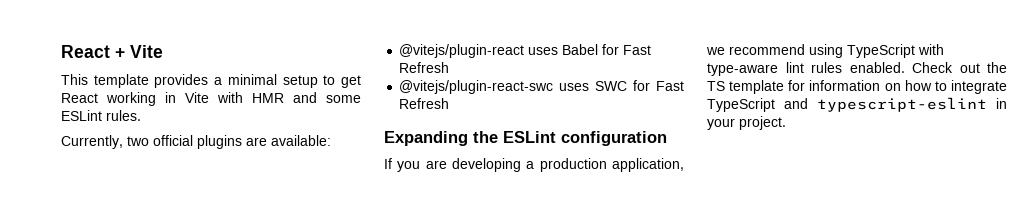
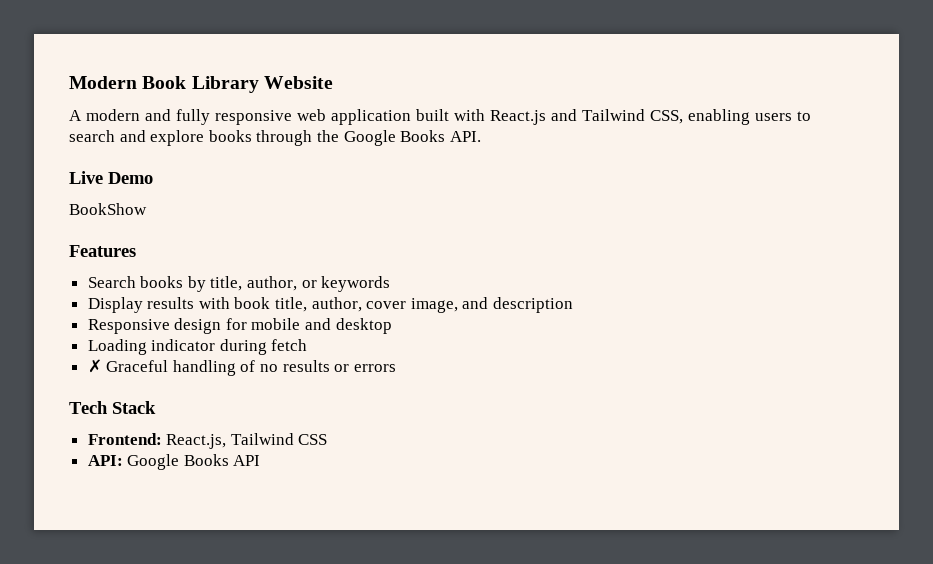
[61,45,163,58] [61,74,362,88] [61,92,361,106] [61,110,141,121] [61,135,331,149] [399,44,652,58] [399,62,450,73] [399,80,684,94] [399,98,450,109] [384,131,667,146] [384,158,684,172] [706,44,944,58] [707,62,1007,76] [707,80,1007,94] [707,97,1007,112] [707,116,786,130] React + Vite // This template provides a minimal setup to get React working in Vite with HMR and some ESLint rules. // Currently, two official plugins are available: // @vitejs/plugin-react uses Babel for Fast Refresh // @vitejs/plugin-react-swc uses SWC for Fast Refresh // Expanding the ESLint configuration // If you are developing a production application, we recommend using TypeScript with type-aware lint rules enabled. Check out the TS template for information on how to integrate TypeScript and typescript-eslint in your project. -> [69,76,333,93] [69,109,811,125] [69,130,481,146] [69,171,153,184] [69,203,147,215] [69,245,136,257] [87,276,391,292] [87,297,574,313] [87,318,392,334] [87,339,308,355] [87,359,396,376] [69,401,156,414] [87,433,328,449] [87,454,261,470] Modern Book Library Website // A modern and fully responsive web application built with React.js and Tailwind CSS, enabling users to search and explore books through the Google Books API. // Live Demo // BookShow // Features // Search books by title, author, or keywords // Display results with book title, author, cover image, and description // Responsive design for mobile and desktop // Loading indicator during fetch // ✗ Graceful handling of no results or errors // Tech Stack // Frontend: React.js, Tailwind CSS // API: Google Books API

